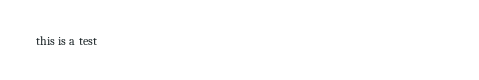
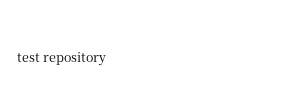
[36,36,97,45] this is a test -> [17,52,107,66] test repository

